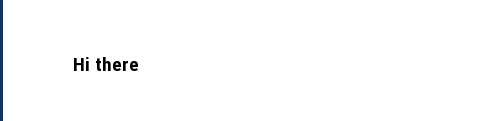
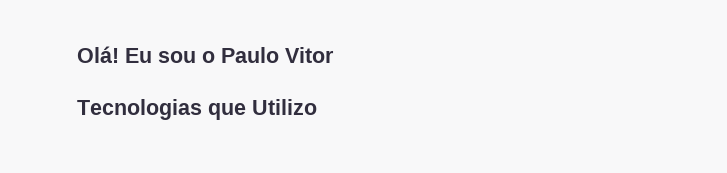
[73,57,140,71] Hi there -> [77,46,334,63] [77,99,317,120] Olá! Eu sou o Paulo Vitor // Tecnologias que Utilizo

